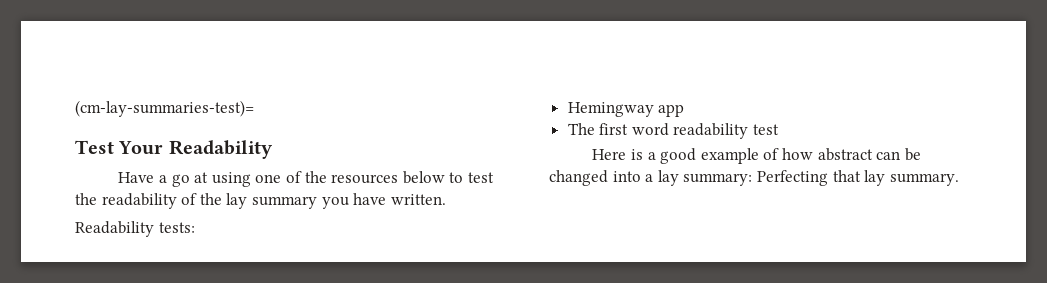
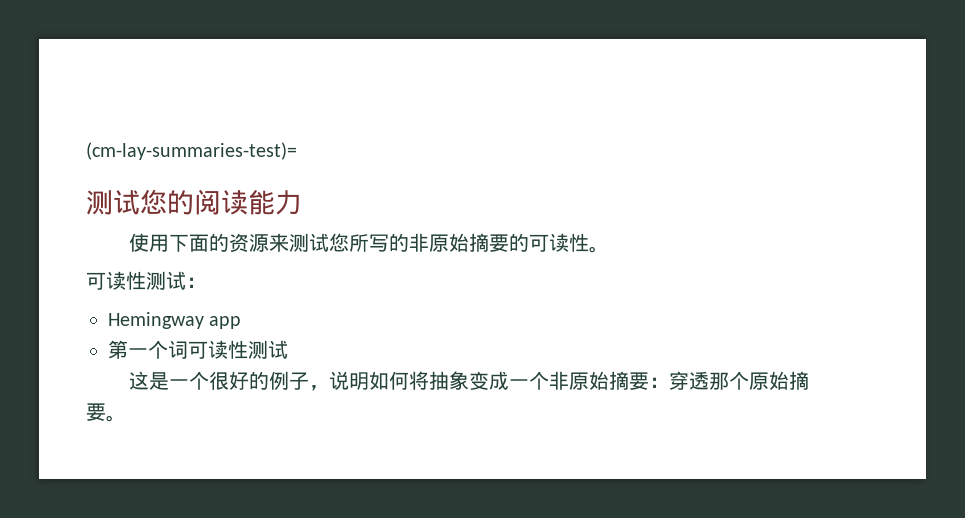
[75,140,273,159] [118,171,494,187] [75,193,446,209] [75,221,195,237] [567,102,685,117] [567,123,780,139] [592,148,921,164] [549,170,959,186] Test Your Readability // Have a go at using one of the resources below to test the readability of the lay summary you have written. // Readability tests: // Hemingway app // The first word readability test // Here is a good example of how abstract can be changed into a lay summary: Perfecting that lay summary. -> [86,189,302,215] [128,233,609,253] [86,271,206,290] [108,312,242,329] [108,340,288,359] [128,371,809,391] [86,403,126,422] 测试您的阅读能力 // 使用下面的资源来测试您所写的非原始摘要的可读性。 // 可读性测试： // Hemingway app // 第一个词可读性测试 // 这是一个很好的例子，说明如何将抽象变成一个非原始摘要：穿透那个原始摘要。

